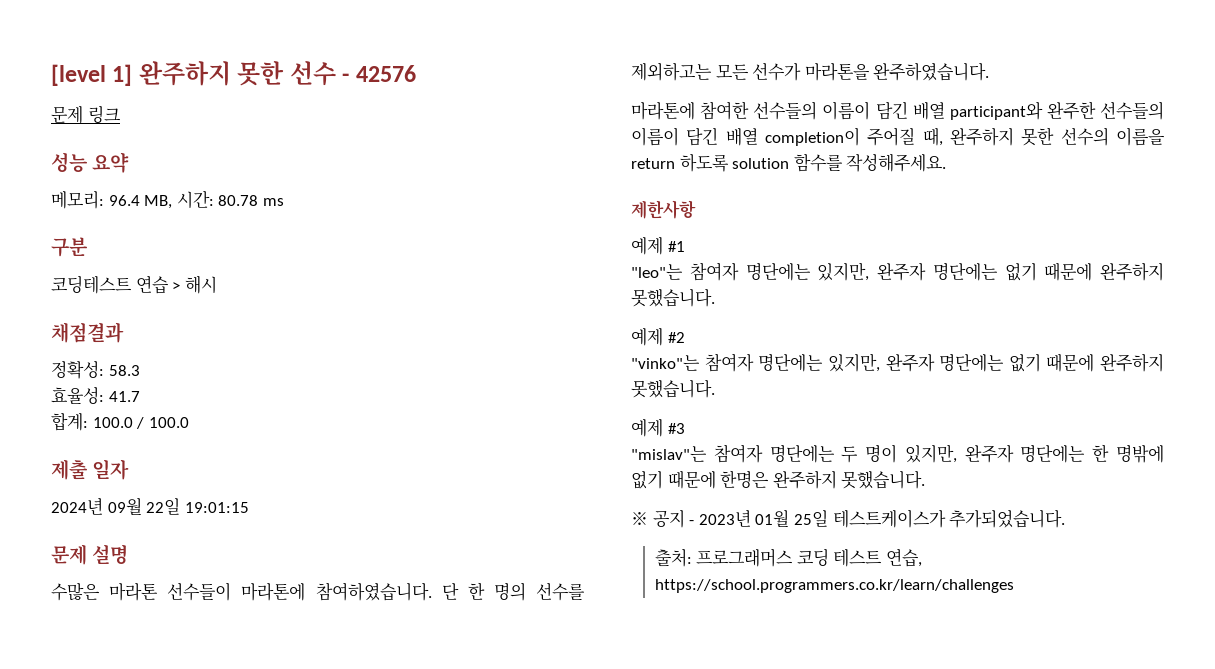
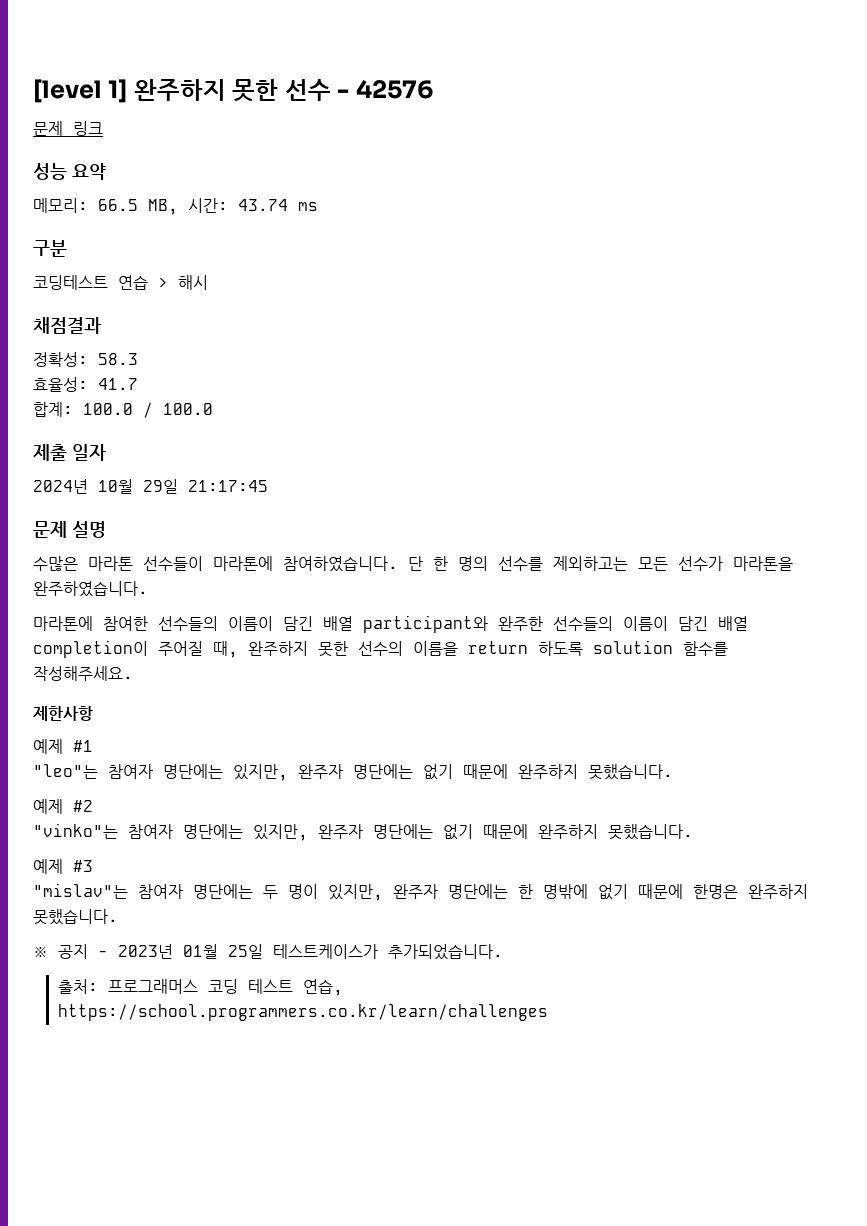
[108,195,140,206] 96.4 -> [98,199,138,211] 66.5
[218,195,259,206] 80.78 -> [238,199,288,211] 43.74
[107,498,249,515] 09월 22일 19:01:15 -> [98,479,268,494] 10월 29일 21:17:45

